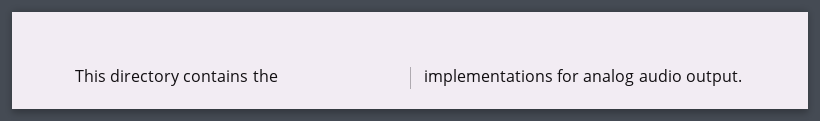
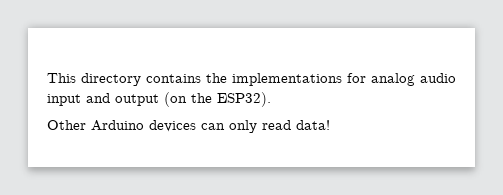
[685,71,742,86] output. -> [47,92,271,107] [47,120,330,133] input and output (on the ESP32). // Other Arduino devices can only read data!

